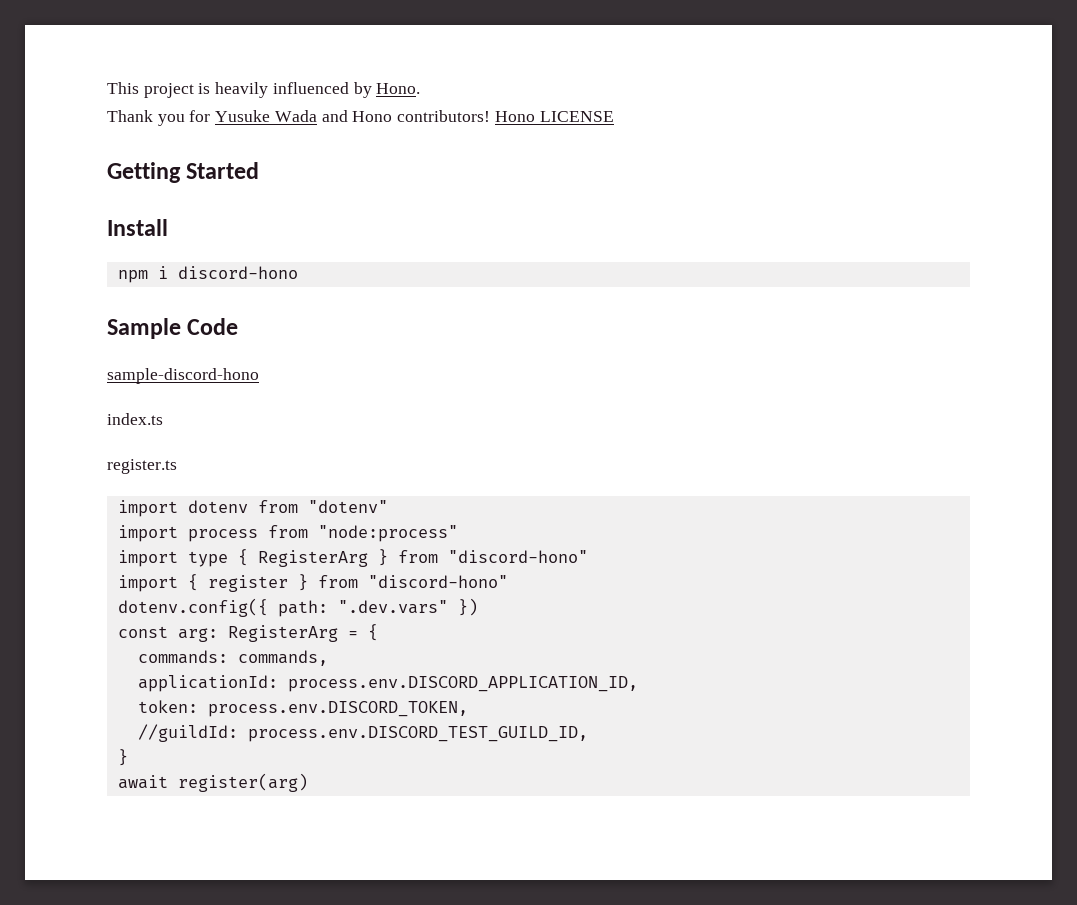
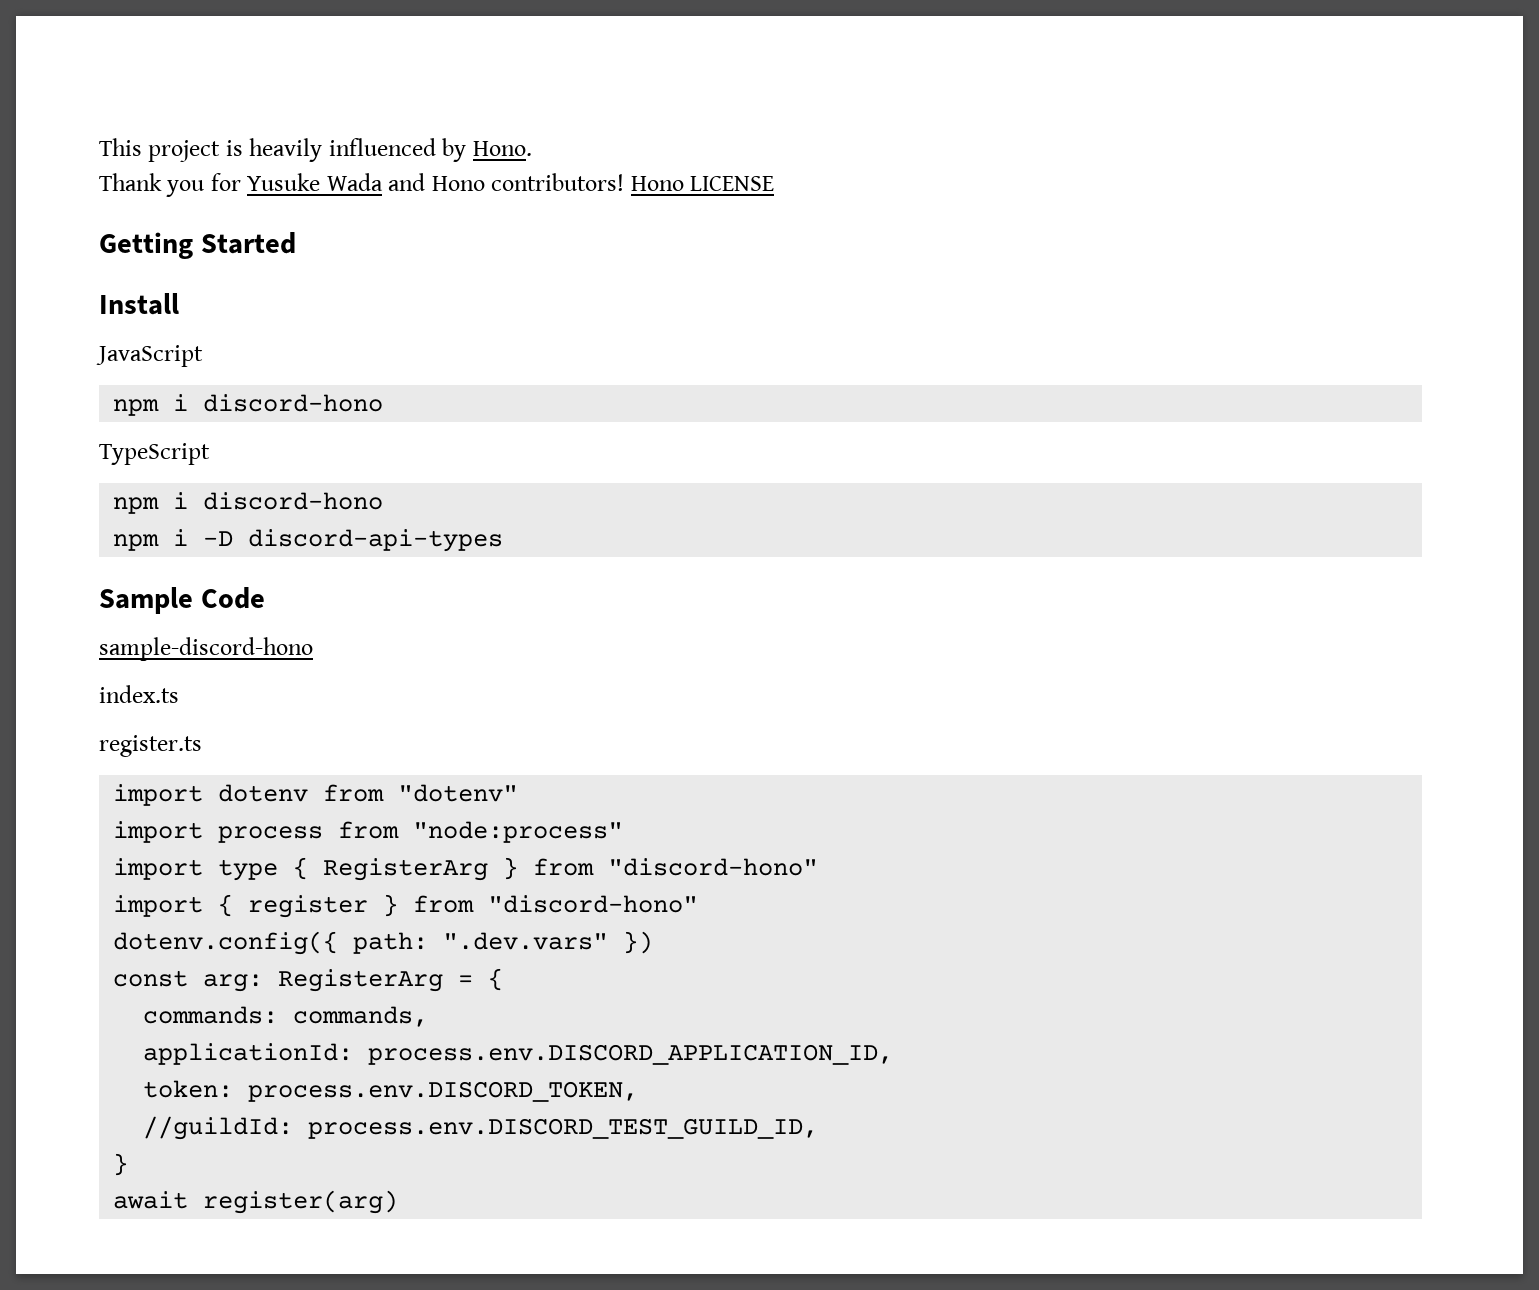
[117,266,298,283] // npm i discord-hono -> [96,345,203,367] [113,394,384,416] [99,443,210,465] [113,492,384,514] [113,529,504,552] // JavaScript // npm i discord-hono // TypeScript // npm i discord-hono // npm i -D discord-api-types

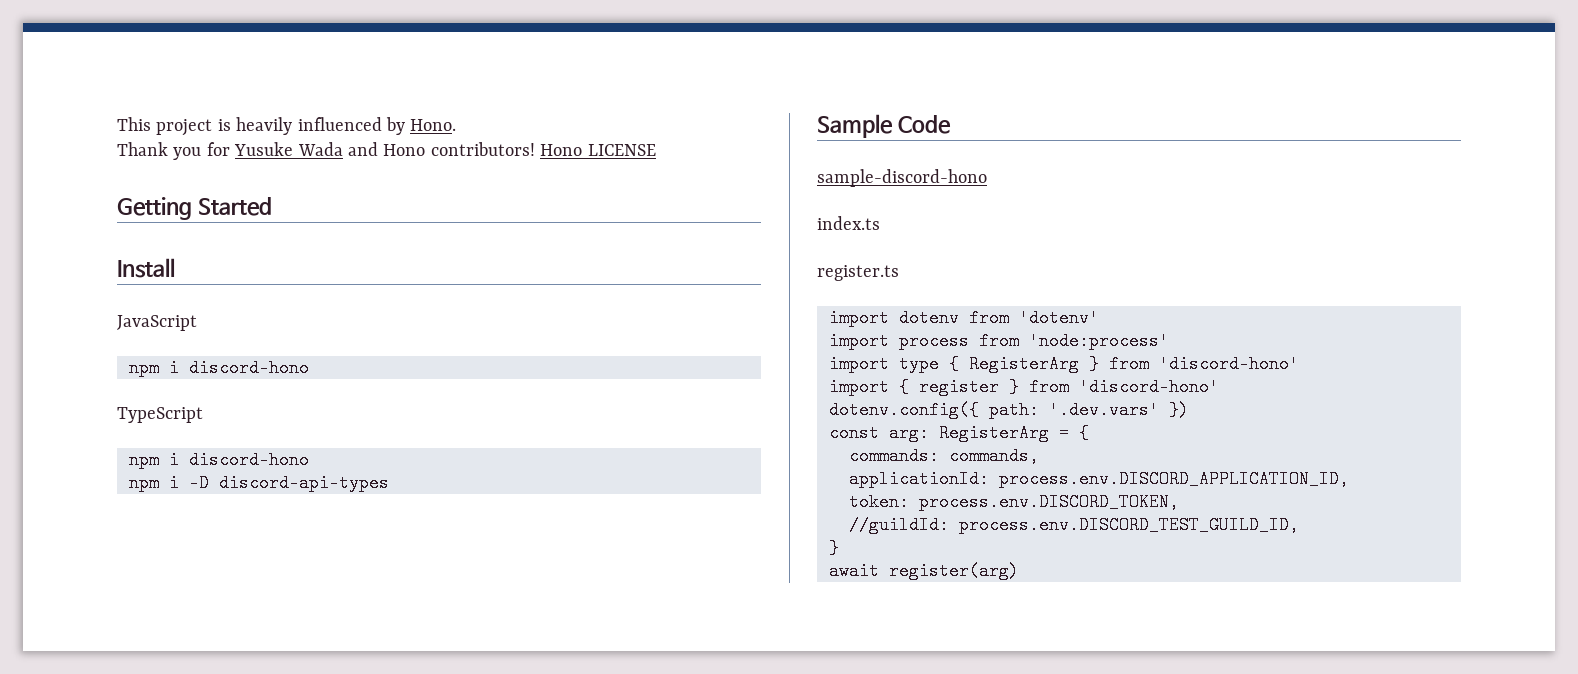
[398,784,519,802] "dotenv" -> [1019,309,1099,327] 'dotenv'
[413,821,624,843] "node:process" -> [1029,332,1169,350] 'node:process'
[608,858,819,876] "discord-hono" -> [1159,355,1299,373] 'discord-hono'
[488,895,699,913] "discord-hono" -> [1079,378,1219,396] 'discord-hono'
[443,932,609,950] ".dev.vars" -> [1049,401,1159,419] '.dev.vars'

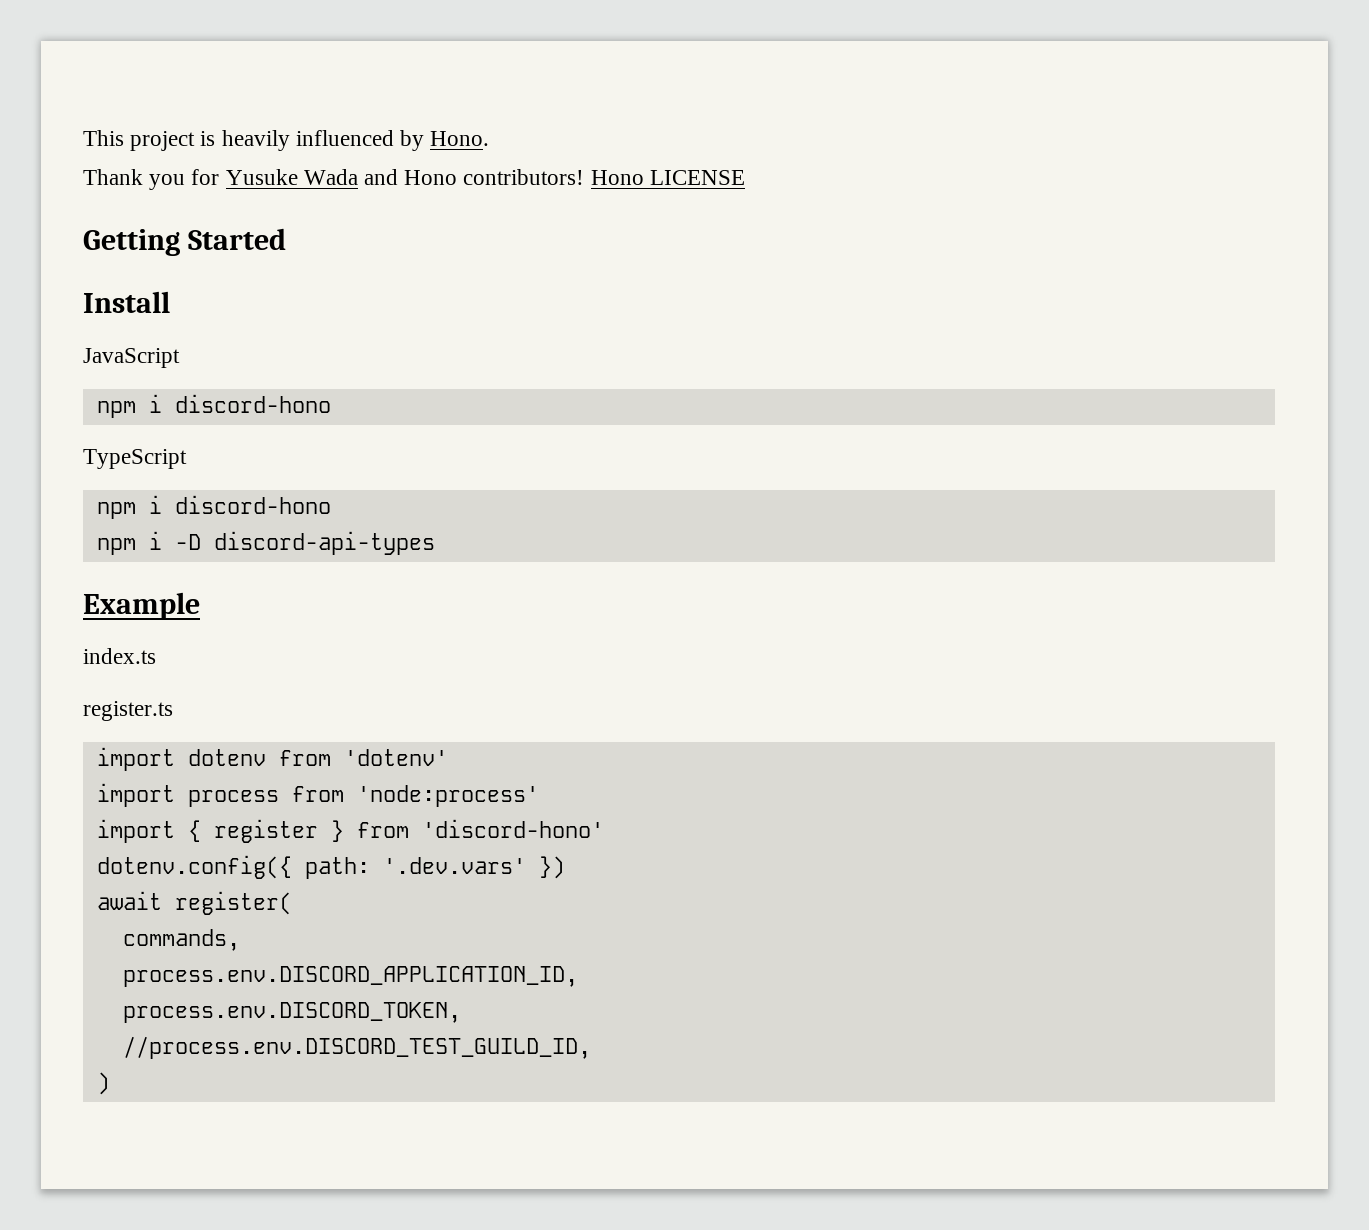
[817,114,951,138] [817,169,987,187] Sample Code // sample-discord-hono -> [83,592,200,620] Example
[829,355,1299,373] // import type { RegisterArg } from 'discord-hono' -> (539, 796) none
[829,424,1089,442] [849,447,939,465] const arg: RegisterArg = { // commands: -> [96,891,292,915] await register( //
[849,470,989,488] applicationId: -> (240, 940) none
[849,493,909,511] token: -> (578, 976) none
[849,516,1299,534] [829,539,839,557] [829,562,1019,580] //guildId: process.env.DISCORD_TEST_GUILD_ID, // } // await register(arg) -> [122,1036,591,1059] [96,1072,110,1095] //process.env.DISCORD_TEST_GUILD_ID, // )

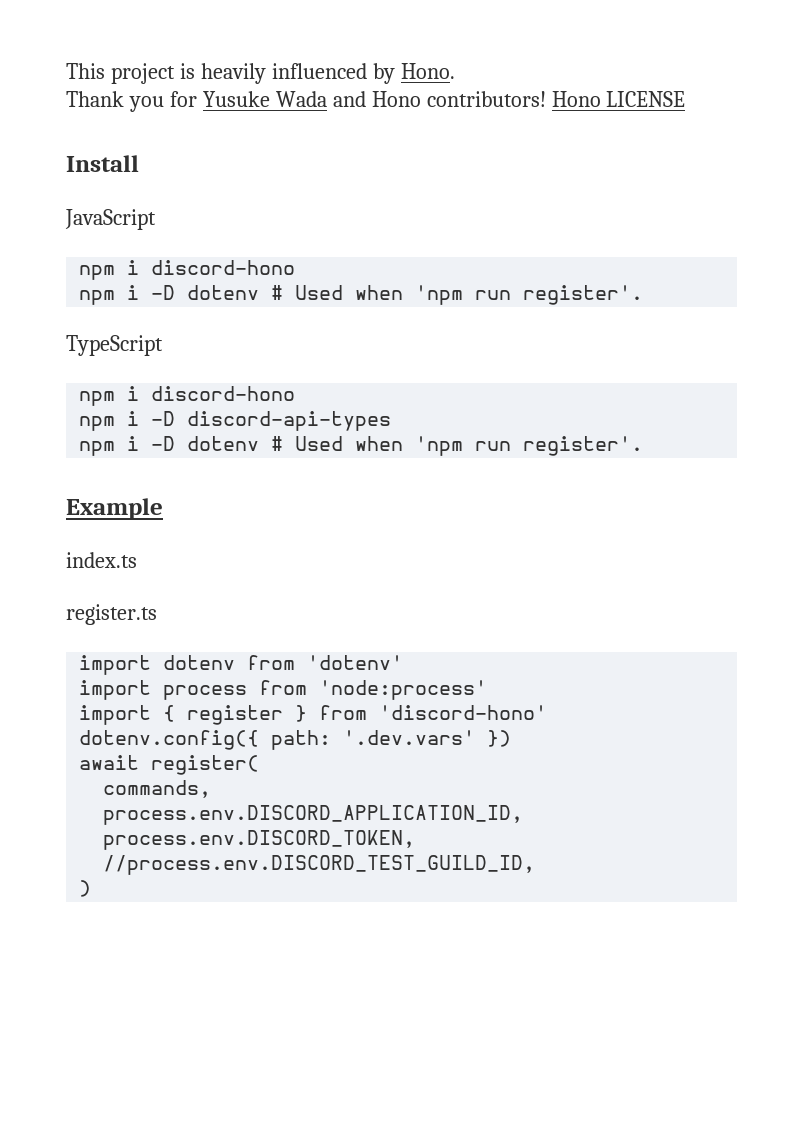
[83,228,286,256] // Getting Started -> (686, 99) none
(331, 403) none -> [79,285,644,305] // npm i -D dotenv # Used when 'npm run register'.
(435, 543) none -> [79,436,644,456] // npm i -D dotenv # Used when 'npm run register'.

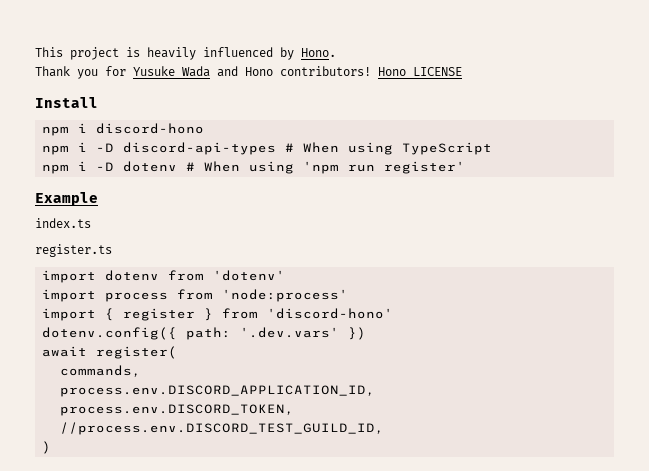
[65,209,156,230] [79,260,296,280] [79,285,644,305] [66,335,163,356] // JavaScript // npm i discord-hono // npm i -D dotenv # Used when 'npm run register'. // TypeScript -> (98, 102) none
[79,436,644,456] // npm i -D dotenv # Used when 'npm run register'. -> [285,142,493,155] [42,161,466,174] # When using TypeScript // npm i -D dotenv # When using 'npm run register'

